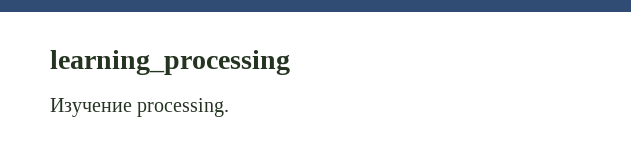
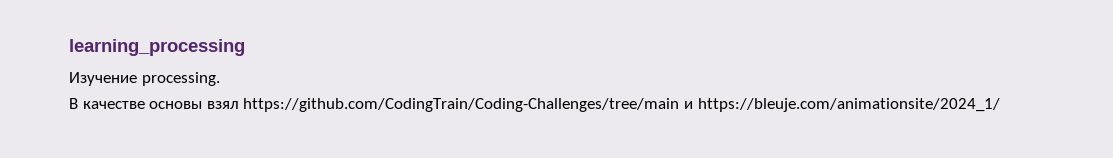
(230, 107) none -> [69,98,1000,112] // В качестве основы взял https://github.com/CodingTrain/Coding-Challenges/tree/main и https://bleuje.com/animationsite/2024_1/

